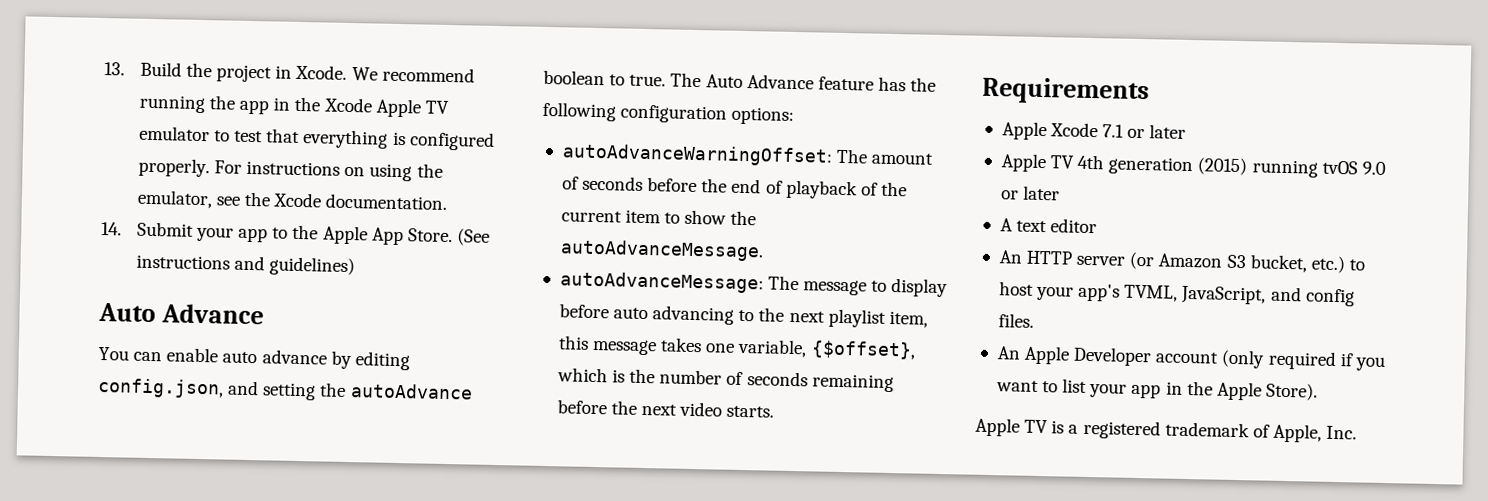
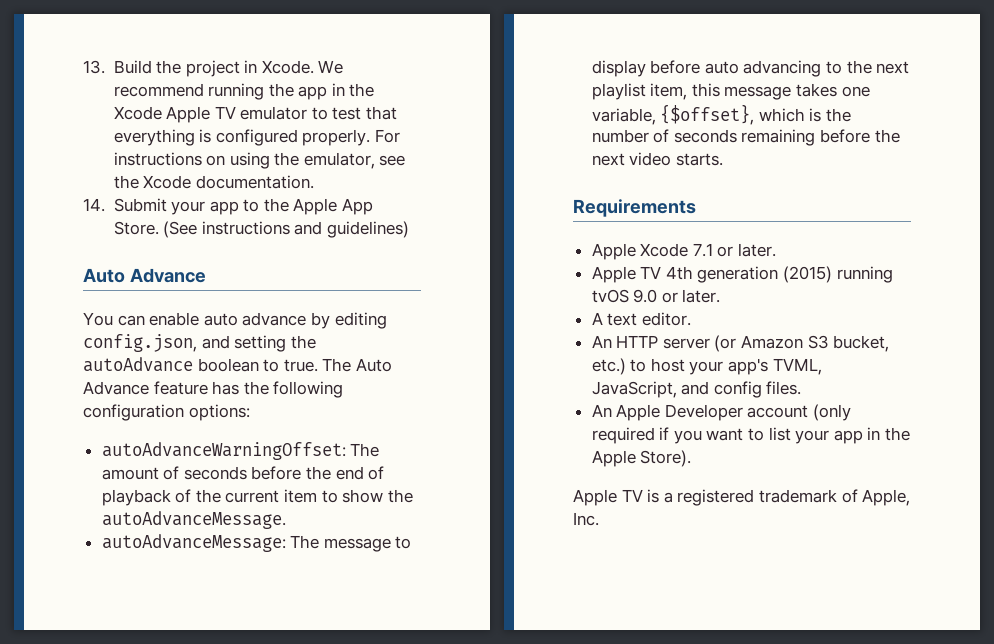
[1149,124,1187,139] later -> [738,243,777,257] later.
[1023,185,1061,201] later -> [682,289,721,303] later.
[1050,218,1098,234] editor -> [641,312,691,326] editor.

